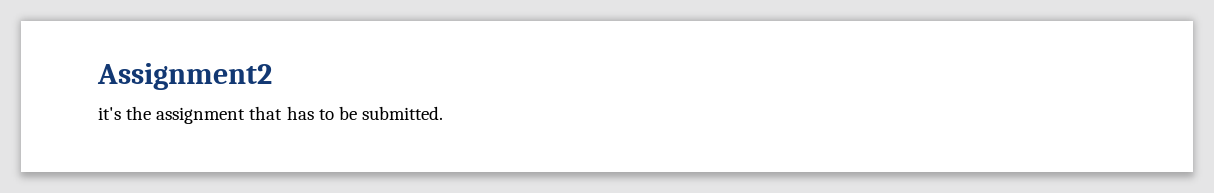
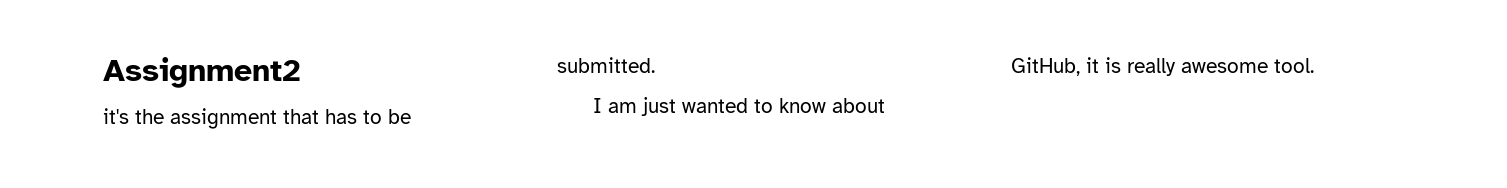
(443, 113) none -> [593,97,886,116] [1011,57,1314,76] // I am just wanted to know about GitHub, it is really awesome tool.

